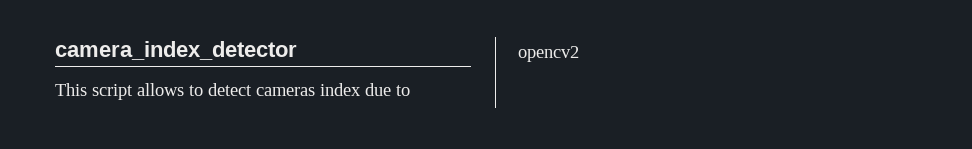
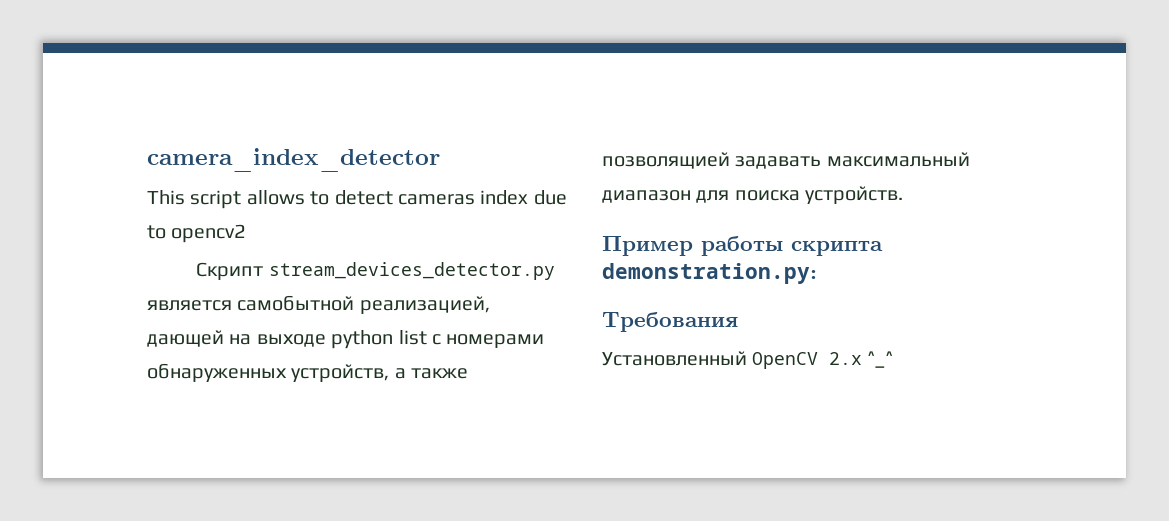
(579, 54) none -> [196,262,555,280] [147,295,490,314] [147,330,545,349] [147,363,469,382] [602,152,970,169] [602,186,904,204] [602,236,883,256] [602,263,817,284] [602,312,738,332] [602,351,893,369] // Скрипт stream_devices_detector.py является самобытной реализацией, дающей на выходе python list с номерами обнаруженных устройств, а также позволящией задавать максимальный диапазон для поиска устройств. // Пример работы скрипта demonstration.py: // Требования // Установленный OpenCV 2.x ^_^

